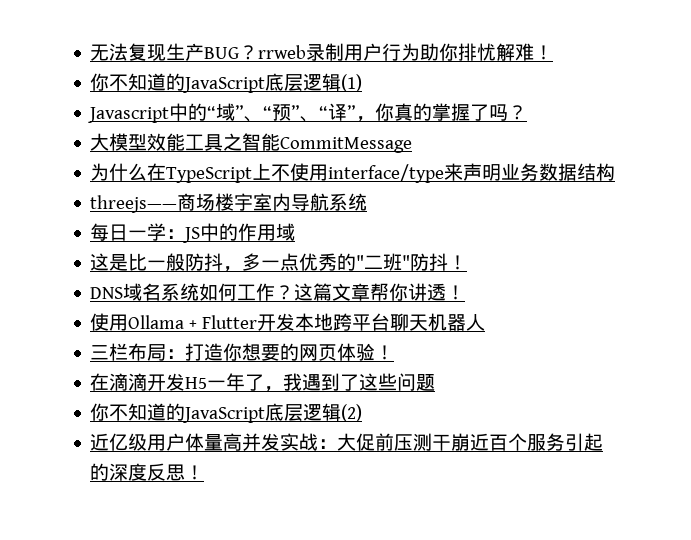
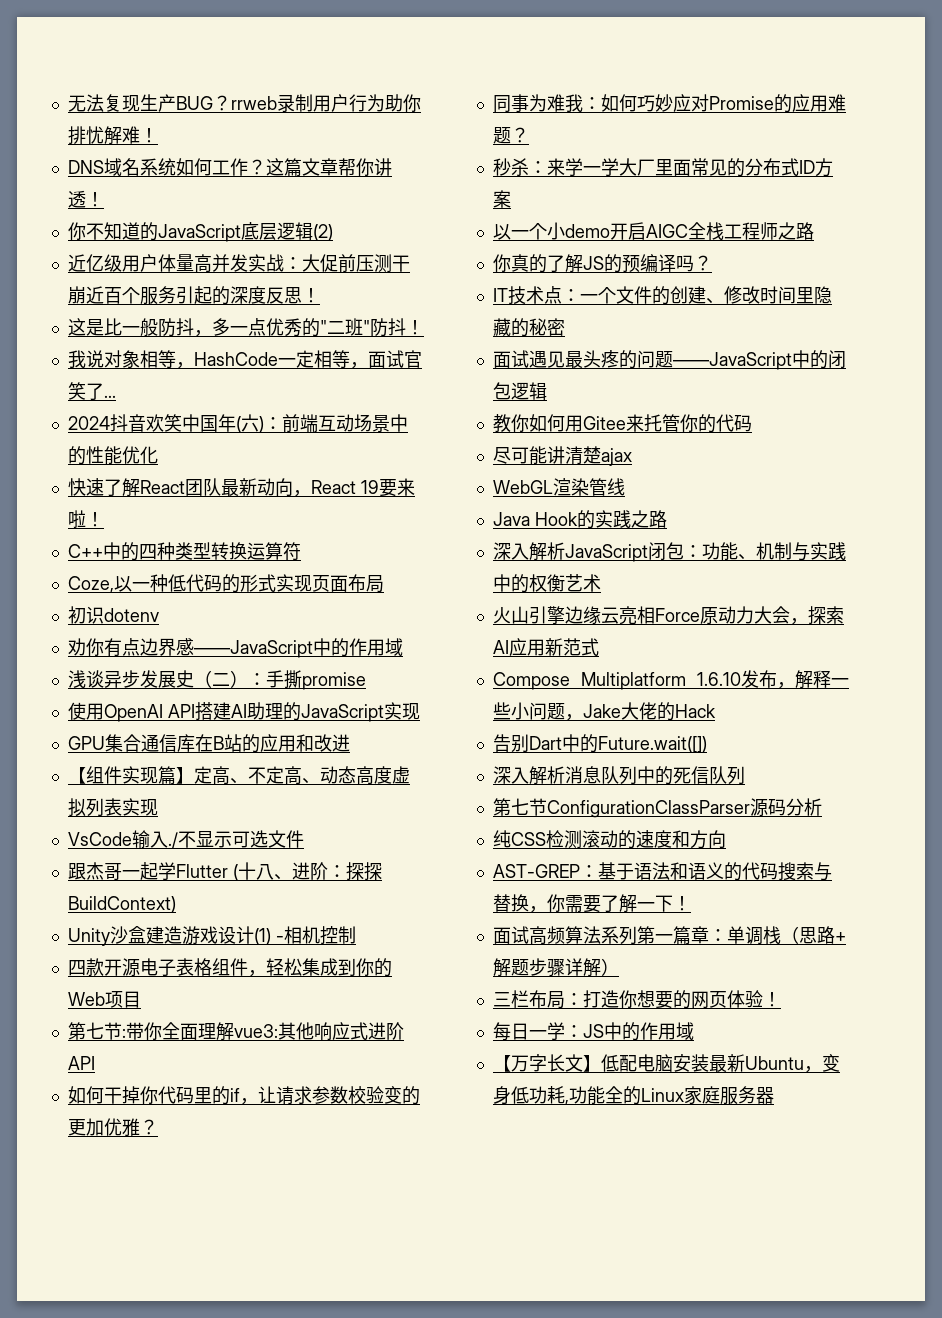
[90,73,363,93] [88,103,528,123] [90,133,413,153] [90,163,616,183] [90,193,368,213] [90,223,296,243] [90,253,468,272] // 你不知道的JavaScript底层逻辑(1) // Javascript中的“域”、“预”、“译”，你真的掌握了吗？ // 大模型效能工具之智能CommitMessage // 为什么在TypeScript上不使用interface/type来声明业务数据结构 // threejs——商场楼宇室内导航系统 // 每日一学：JS中的作用域 // 这是比一般防抖，多一点优秀的"二班"防抖！ -> (158, 135) none
[90,313,486,331] [90,343,395,361] [90,373,436,392] // 使用Ollama + Flutter开发本地跨平台聊天机器人 // 三栏布局：打造你想要的网页体验！ // 在滴滴开发H5一年了，我遇到了这些问题 -> (104, 199) none
(205, 472) none -> [67,318,424,337] [67,350,422,369] [67,382,116,400] [67,414,408,433] [67,446,158,465] [67,478,415,497] [67,510,104,528] [67,542,301,561] [67,574,384,593] [67,606,159,624] [67,638,403,658] [67,670,366,690] [67,702,420,722] [67,734,350,753] [67,766,410,785] [67,798,158,817] [67,830,304,849] [67,862,382,881] [67,896,176,913] [67,926,356,946] [67,958,392,977] [67,991,141,1008] [67,1022,404,1041] [67,1056,95,1070] [67,1086,420,1105] [67,1118,158,1136] [492,94,846,113] [492,127,529,144] [492,158,833,177] [492,190,511,208] [492,222,814,240] [492,254,712,273] [492,286,832,305] [492,318,565,337] [492,350,846,370] [492,382,547,400] [492,414,752,433] [492,446,632,466] [492,478,625,496] [492,510,667,529] [492,542,846,562] [492,574,601,593] [492,606,844,625] [492,638,599,656] [492,670,849,690] [492,702,716,721] [492,734,707,753] [492,766,745,785] [492,798,822,818] [492,830,726,849] [492,862,832,881] [492,894,691,913] [492,926,846,945] [492,958,619,977] [492,990,781,1009] [492,1022,694,1041] [492,1054,840,1073] [492,1086,774,1105] // 这是比一般防抖，多一点优秀的"二班"防抖！ // 我说对象相等，HashCode一定相等，面试官笑了... // 2024抖音欢笑中国年(六)：前端互动场景中的性能优化 // 快速了解React团队最新动向，React 19要来啦！ // C++中的四种类型转换运算符 // Coze,以一种低代码的形式实现页面布局 // 初识dotenv // 劝你有点边界感——JavaScript中的作用域 // 浅谈异步发展史（二）：手撕promise // 使用OpenAI API搭建AI助理的JavaScript实现 // GPU集合通信库在B站的应用和改进 // 【组件实现篇】定高、不定高、动态高度虚拟列表实现 // VsCode输入./不显示可选文件 // 跟杰哥一起学Flutter (十八、进阶：探探BuildContext) // Unity沙盒建造游戏设计(1) -相机控制 // 四款开源电子表格组件，轻松集成到你的Web项目 // 第七节:带你全面理解vue3:其他响应式进阶API // 如何干掉你代码里的if，让请求参数校验变的更加优雅？ // 同事为难我：如何巧妙应对Promise的应用难题？ // 秒杀：来学一学大厂里面常见的分布式ID方案 // 以一个小demo开启AIGC全栈工程师之路 // 你真的了解JS的预编译吗？ // IT技术点：一个文件的创建、修改时间里隐藏的秘密 // 面试遇见最头疼的问题——JavaScript中的闭包逻辑 // 教你如何用Gitee来托管你的代码 // 尽可能讲清楚ajax // WebGL渲染管线 // Java Hook的实践之路 // 深入解析JavaScript闭包：功能、机制与实践中的权衡艺术 // 火山引擎边缘云亮相Force原动力大会，探索AI应用新范式 // Compose Multiplatform 1.6.10发布，解释一些小问题，Jake大佬的Hack // 告别Dart中的Future.wait([]) // 深入解析消息队列中的死信队列 // 第七节ConfigurationClassParser源码分析 // 纯CSS检测滚动的速度和方向 // AST-GREP：基于语法和语义的代码搜索与替换，你需要了解一下！ // 面试高频算法系列第一篇章：单调栈（思路+解题步骤详解） // 三栏布局：打造你想要的网页体验！ // 每日一学：JS中的作用域 // 【万字长文】低配电脑安装最新Ubuntu，变身低功耗,功能全的Linux家庭服务器

